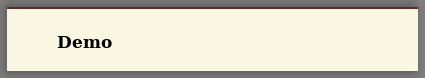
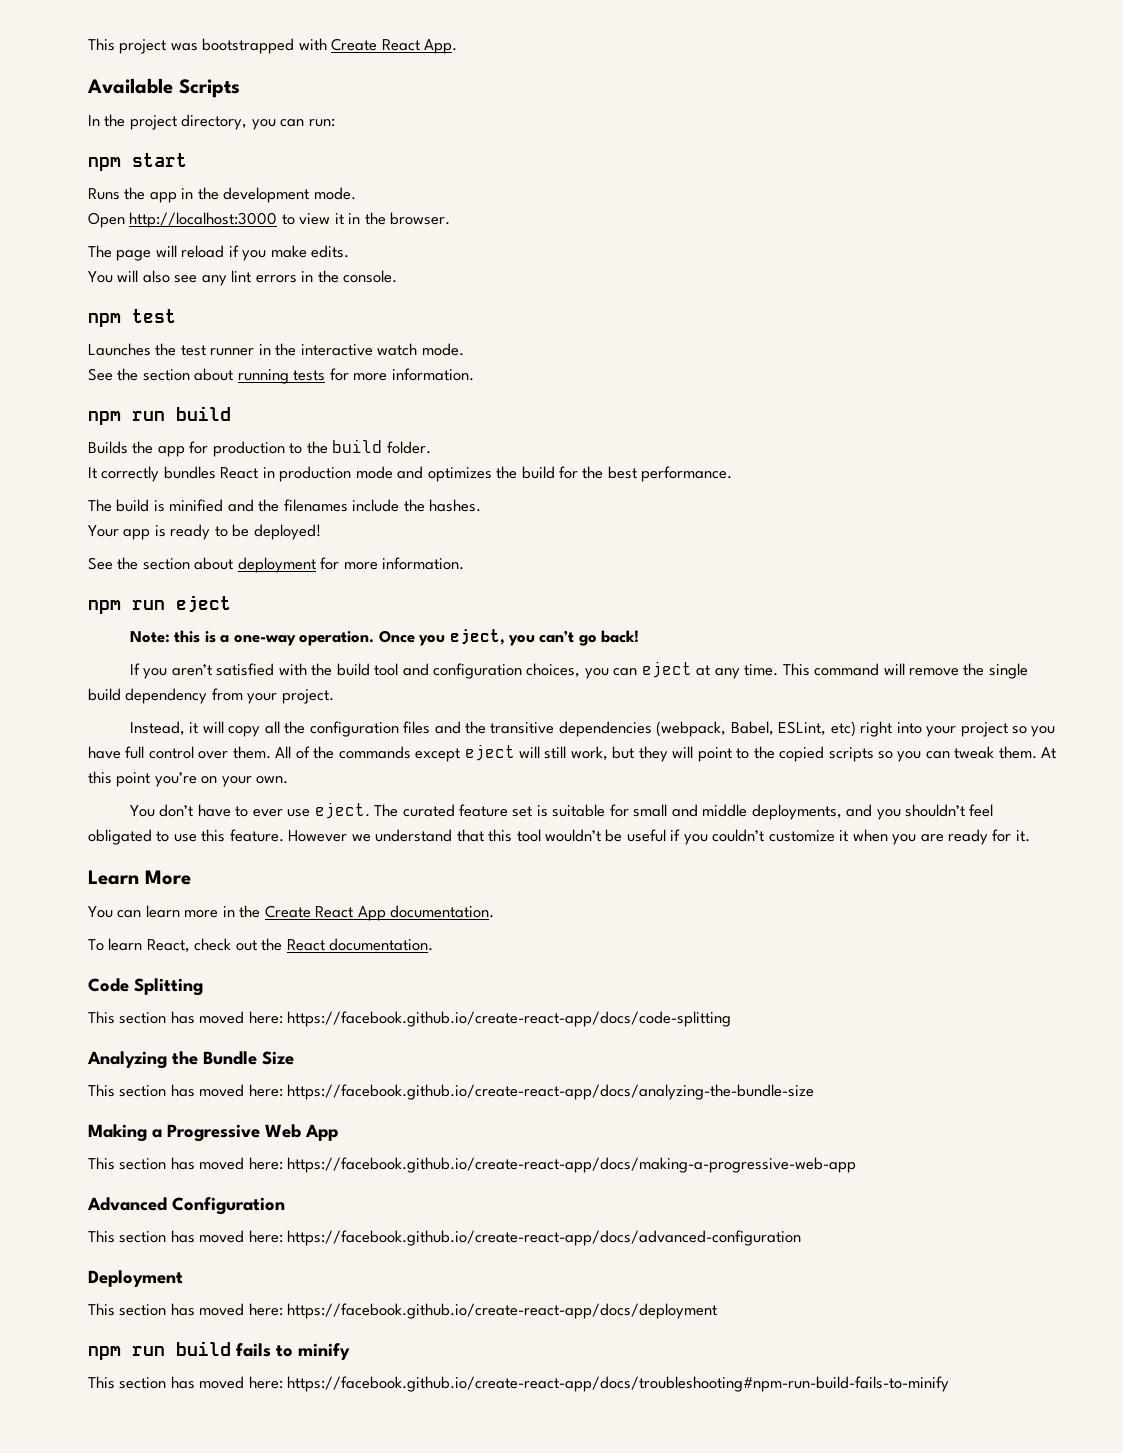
[57,36,112,48] Demo -> [88,38,458,54] [87,78,240,98] [88,114,335,130] [88,153,187,171] [88,187,356,203] [88,212,451,228] [88,245,350,261] [88,270,398,286] [88,309,176,327] [88,343,464,356] [88,368,474,384] [88,406,231,425] [88,439,431,457] [88,466,733,482] [88,499,482,512] [88,524,321,540] [88,557,465,573] [88,595,231,614] [129,629,640,646] [129,661,1028,679] [88,688,334,704] [129,721,1056,737] [88,744,1057,762] [88,771,289,787] [129,802,994,820] [88,829,1030,845] [88,870,191,885] [88,905,495,921] [88,938,434,953] [88,978,203,996] [88,1011,732,1027] [87,1051,294,1069] [88,1084,815,1100] [88,1124,338,1142] [88,1157,857,1173] [87,1197,285,1215] [88,1230,802,1246] [88,1270,183,1287] [88,1303,718,1319] [88,1341,350,1360] [88,1376,950,1392] This project was bootstrapped with Create React App. // Available Scripts // In the project directory, you can run: // npm start // Runs the app in the development mode. // Open http://localhost:3000 to view it in the browser. // The page will reload if you make edits. // You will also see any lint errors in the console. // npm test // Launches the test runner in the interactive watch mode. // See the section about running tests for more information. // npm run build // Builds the app for production to the build folder. // It correctly bundles React in production mode and optimizes the build for the best performance. // The build is minified and the filenames include the hashes. // Your app is ready to be deployed! // See the section about deployment for more information. // npm run eject // Note: this is a one-way operation. Once you eject, you can’t go back! // If you aren’t satisfied with the build tool and configuration choices, you can eject at any time. This command will remove the single build dependency from your project. // Instead, it will copy all the configuration files and the transitive dependencies (webpack, Babel, ESLint, etc) right into your project so you have full control over them. All of the commands except eject will still work, but they will point to the copied scripts so you can tweak them. At this point you’re on your own. // You don’t have to ever use eject. The curated feature set is suitable for small and middle deployments, and you shouldn’t feel obligated to use this feature. However we understand that this tool wouldn’t be useful if you couldn’t customize it when you are ready for it. // Learn More // You can learn more in the Create React App documentation. // To learn React, check out the React documentation. // Code Splitting // This section has moved here: https://facebook.github.io/create-react-app/docs/code-splitting // Analyzing the Bundle Size // This section has moved here: https://facebook.github.io/create-react-app/docs/analyzing-the-bundle-size // Making a Progressive Web App // This section has moved here: https://facebook.github.io/create-react-app/docs/making-a-progressive-web-app // Advanced Configuration // This section has moved here: https://facebook.github.io/create-react-app/docs/advanced-configuration // Deployment // This section has moved here: https://facebook.github.io/create-react-app/docs/deployment // npm run build fails to minify // This section has moved here: https://facebook.github.io/create-react-app/docs/troubleshooting#npm-run-build-fails-to-minify

